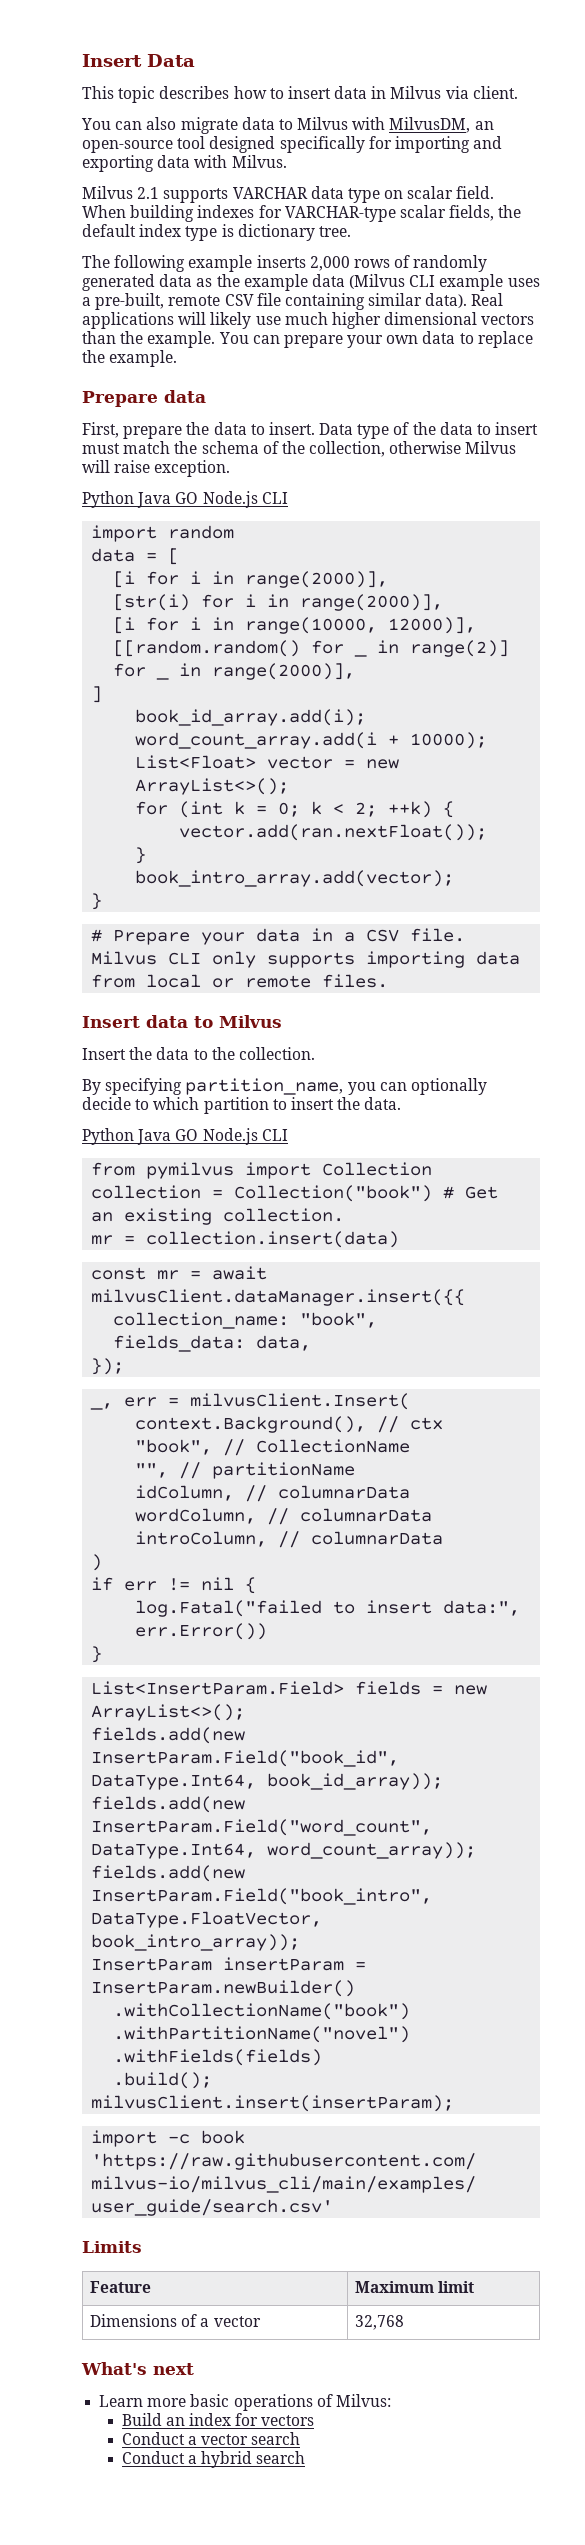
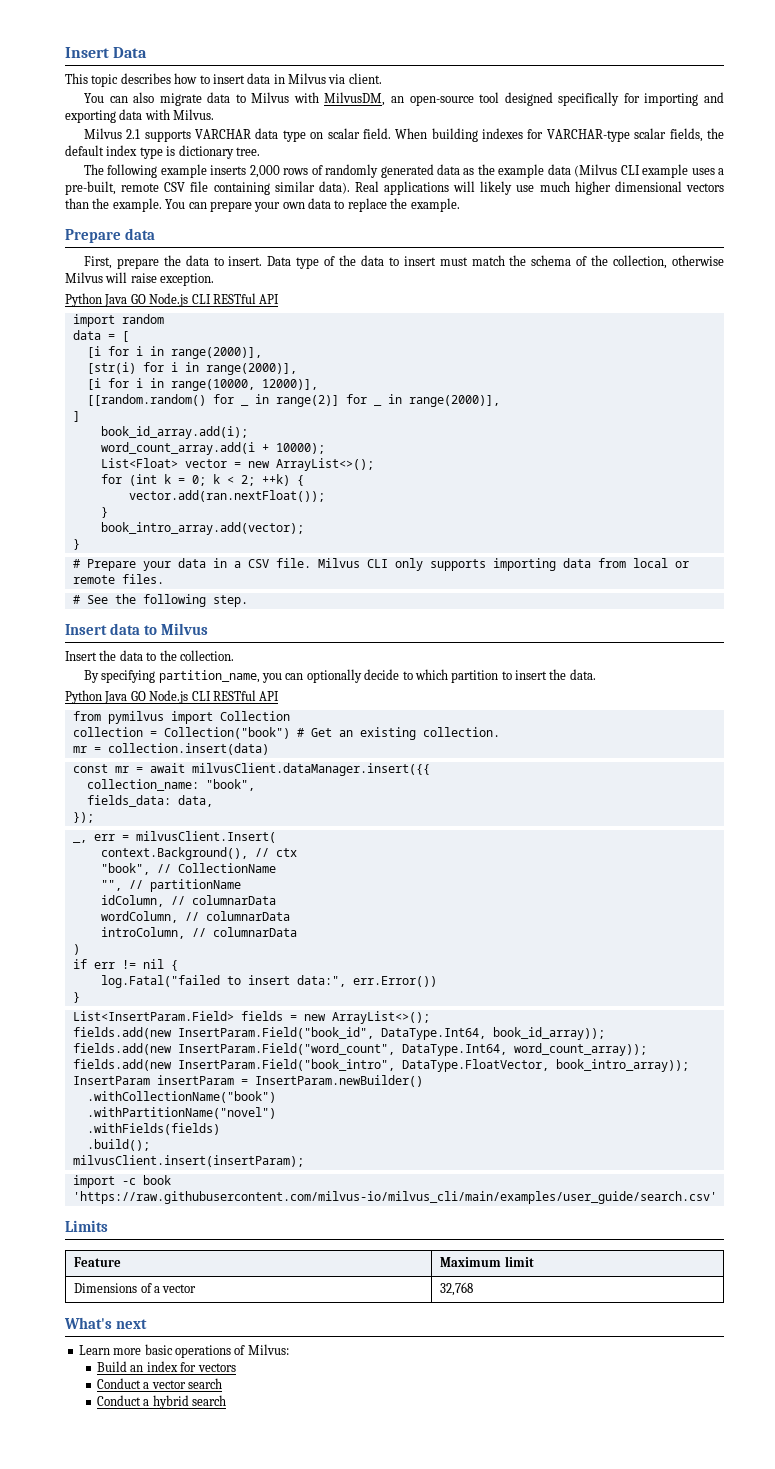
(288, 498) none -> [212,293,280,304] RESTful API
(389, 981) none -> [72,594,248,607] // # See the following step.
(288, 1135) none -> [212,690,280,701] RESTful API

